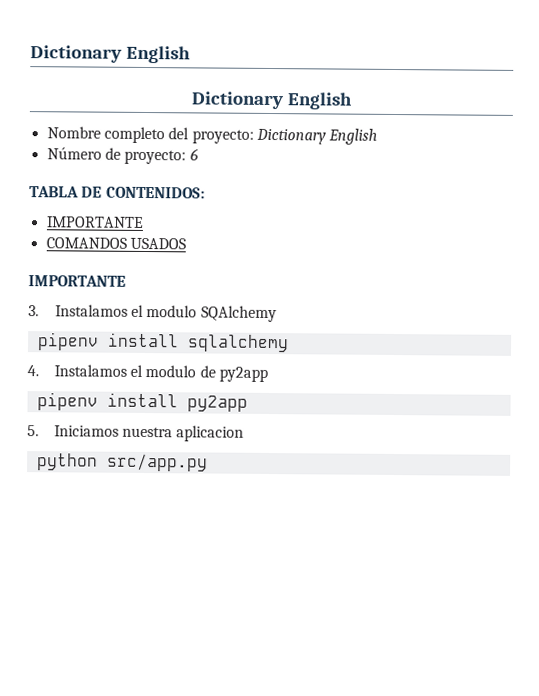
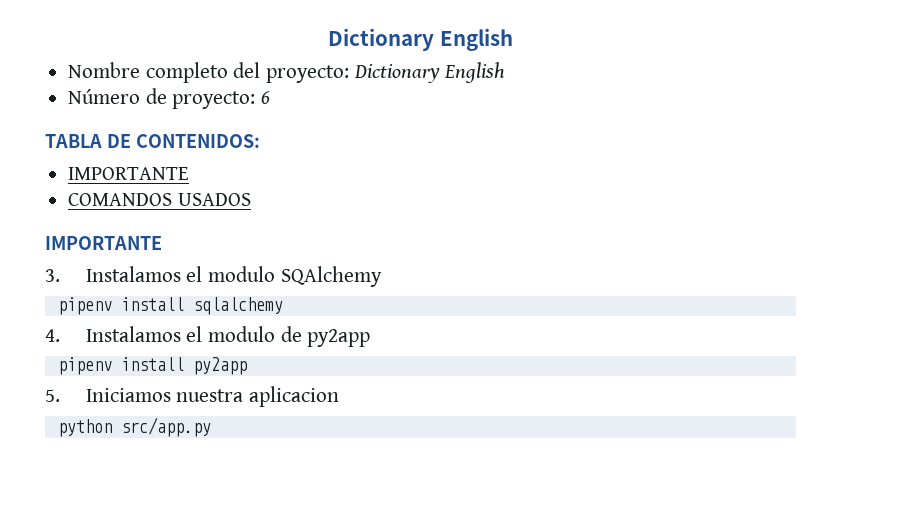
[30,45,191,64] [191,91,353,110] Dictionary English // Dictionary English -> [328,28,513,51] Dictionary English

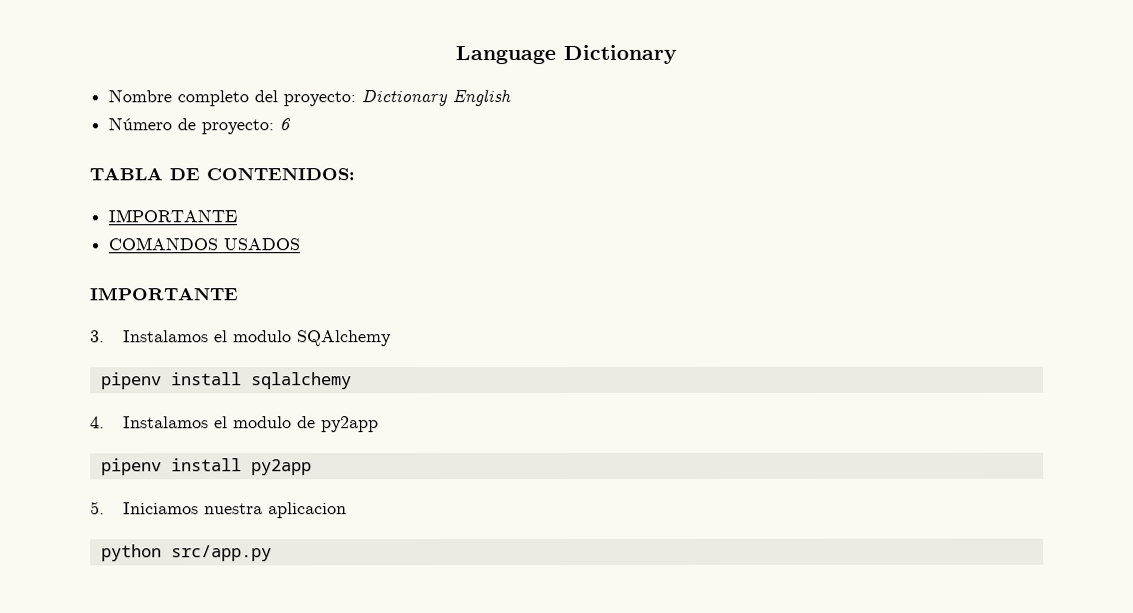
[328,28,513,51] Dictionary English -> [455,44,677,65] Language Dictionary

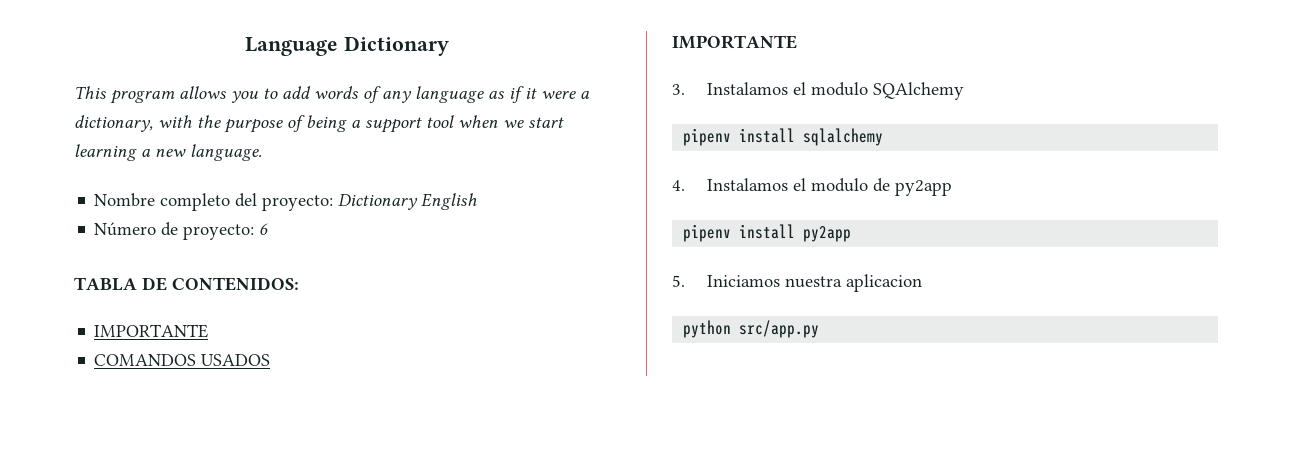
(677, 54) none -> [74,86,590,104] [74,115,564,133] [74,144,262,161] // This program allows you to add words of any language as if it were a dictionary, with the purpose of being a support tool when we start learning a new language.

